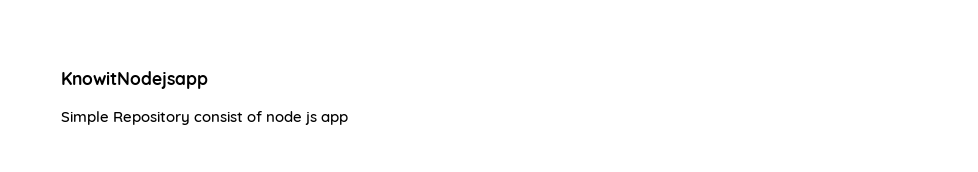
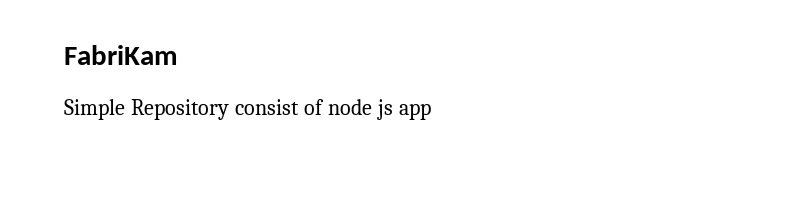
[61,71,208,89] KnowitNodejsapp -> [64,45,178,65] FabriKam

